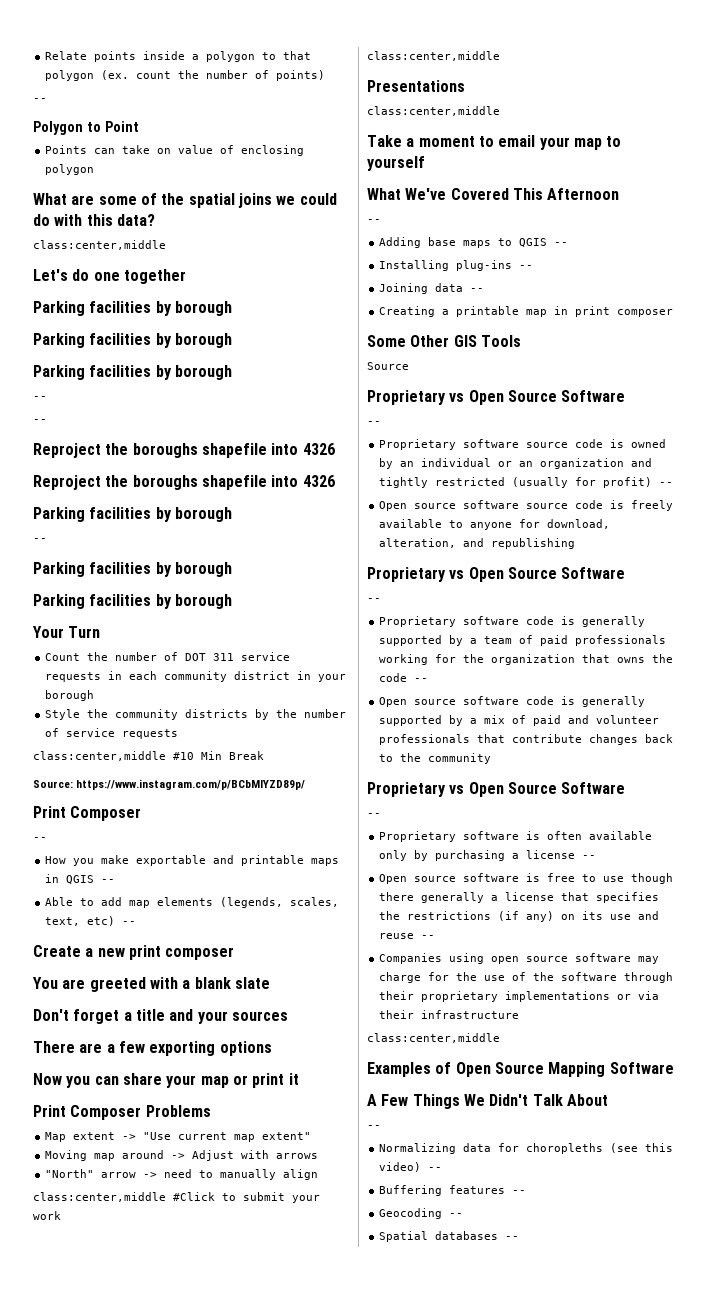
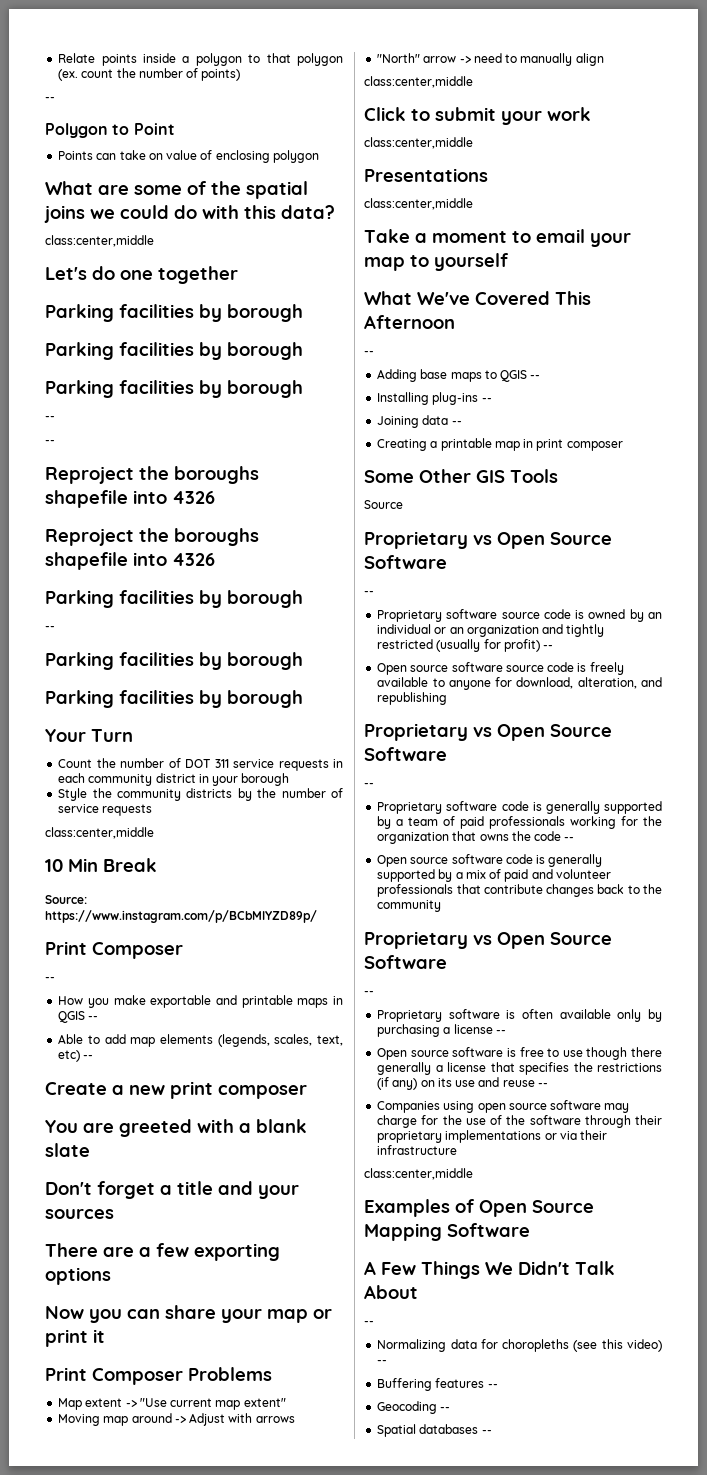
[173,752,194,760] #10 -> [45,859,63,872] // 10
[173,1192,215,1201] #Click -> [364,107,406,121] // Click

